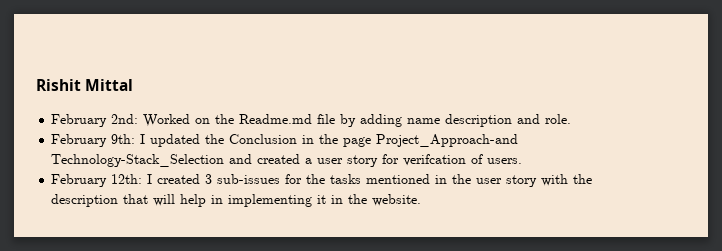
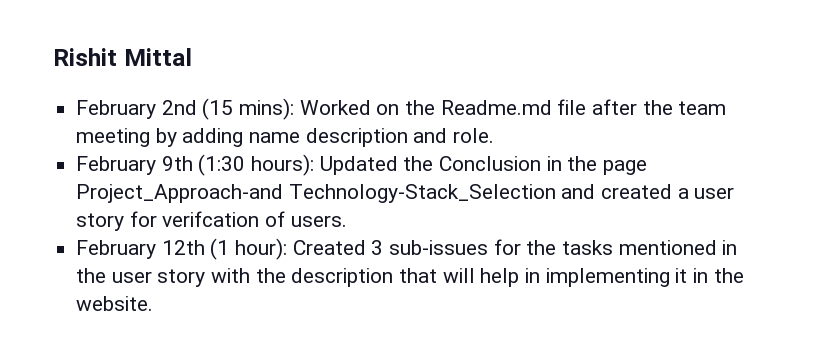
[111,114,139,124] 2nd: -> [161,98,295,120] 2nd (15 mins):
(336, 119) none -> [592,99,727,115] [76,128,151,147] after the team meeting
[111,134,201,147] 9th: I updated -> [161,154,398,176] 9th (1:30 hours): Updated
[111,174,201,184] 12th: I created -> [161,238,366,260] 12th (1 hour): Created

